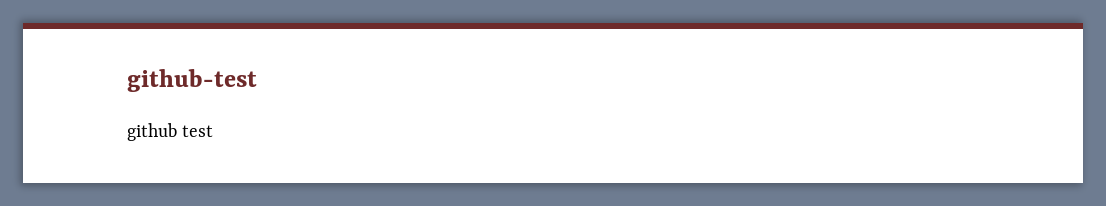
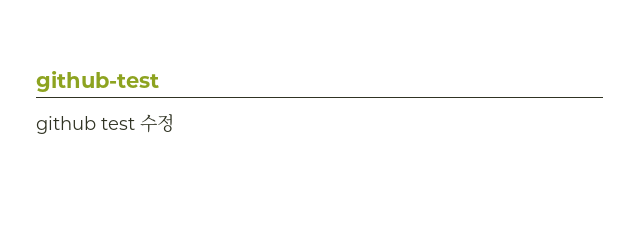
(214, 131) none -> [140,114,174,133] 수정

